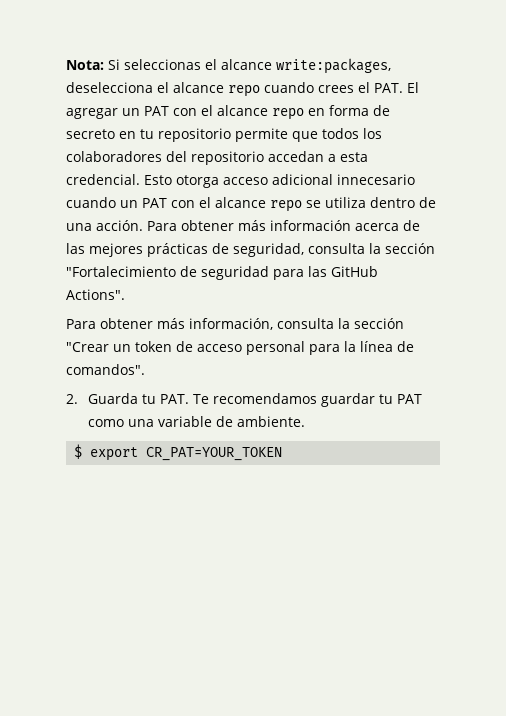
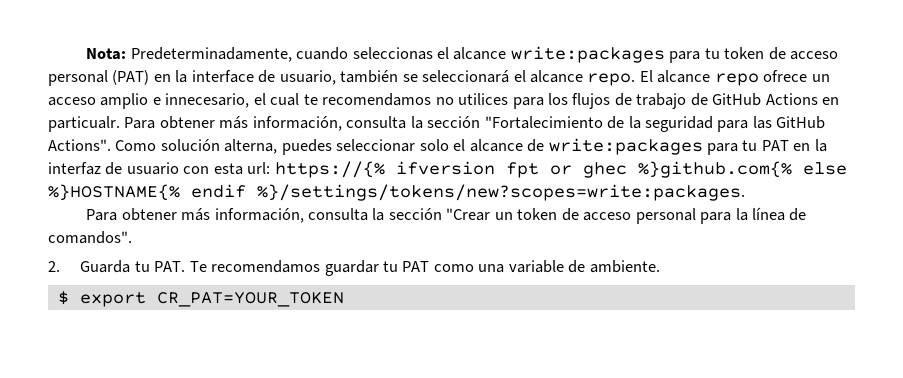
[108,59,120,70] Si -> [130,47,349,62] Predeterminadamente, cuando
[276,58,391,74] [66,82,419,97] [66,105,390,120] [66,128,382,142] [66,151,368,165] [66,174,415,188] [66,197,436,212] [66,220,420,231] [66,243,304,257] write:packages, deselecciona el alcance repo cuando crees el PAT. El agregar un PAT con el alcance repo en forma de secreto en tu repositorio permite que todos los colaboradores del repositorio accedan a esta credencial. Esto otorga acceso adicional innecesario cuando un PAT con el alcance repo se utiliza dentro de una acción. Para obtener más información acerca de las mejores prácticas de seguridad, -> [510,46,839,63] [48,70,830,86] [48,93,840,109] [48,116,342,132] write:packages para tu token de acceso personal (PAT) en la interface de usuario, también se seleccionará el alcance repo. El alcance repo ofrece un acceso amplio e innecesario, el cual te recomendamos no utilices para los flujos de trabajo de GitHub Actions en particualr. Para obtener más información,
(197, 271) none -> [628,116,641,129] la
(125, 294) none -> [115,138,827,155] [48,161,847,178] [48,184,745,201] Como solución alterna, puedes seleccionar solo el alcance de write:packages para tu PAT en la interfaz de usuario con esta url: https://{% ifversion fpt or ghec %}github.com{% else %}HOSTNAME{% endif %}/settings/tokens/new?scopes=write:packages.

